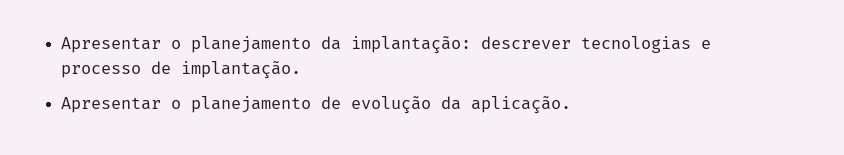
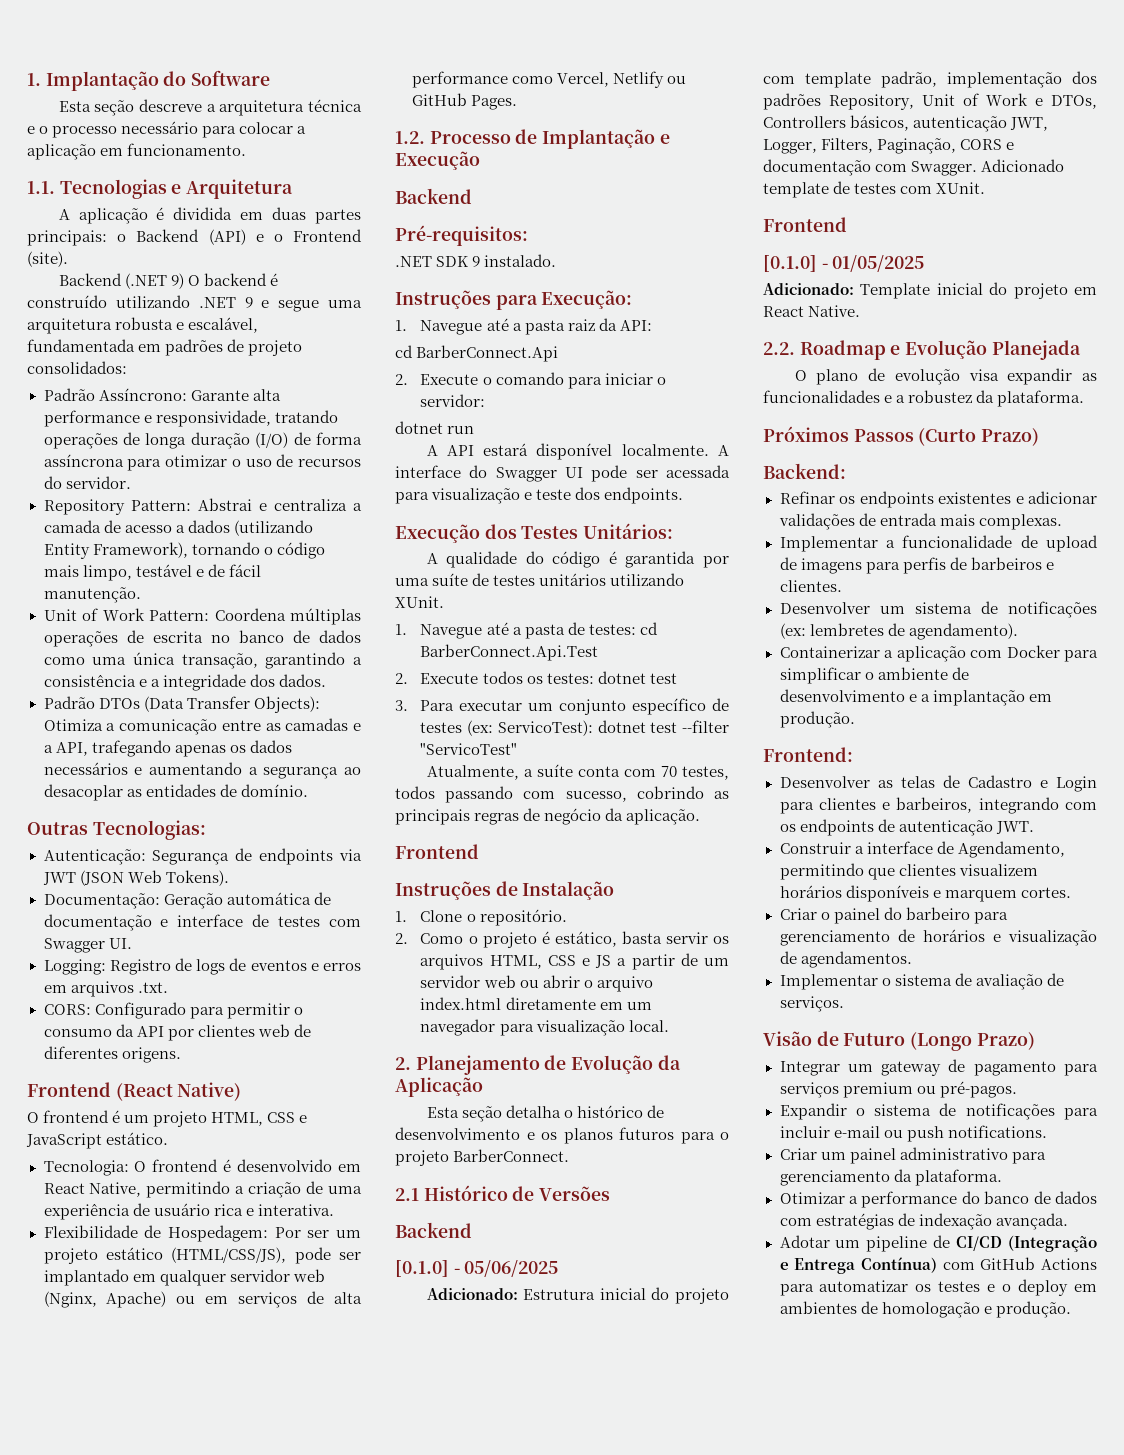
[61,36,712,54] [61,61,302,79] [61,96,572,114] Apresentar o planejamento da implantação: descrever tecnologias e processo de implantação. // Apresentar o planejamento de evolução da aplicação. -> [27,70,271,91] [58,99,362,116] [27,121,307,138] [27,143,247,160] [27,179,294,199] [58,207,361,224] [27,229,362,246] [27,251,68,267] [58,273,278,289] [27,295,362,312] [27,317,259,334] [27,339,303,356] [27,361,127,374] [43,388,281,401] [43,410,338,427] [43,432,362,449] [43,454,361,471] [43,476,131,489] [43,498,362,515] [43,520,313,536] [43,542,325,559] [43,564,261,581] [43,587,141,603] [43,608,361,625] [43,630,361,647] [43,652,362,669] [43,674,326,691] [43,696,320,713] [43,718,361,735] [43,740,292,757] [43,762,361,779] [43,784,308,801] [27,820,206,840] [43,848,362,865] [42,870,229,886] [43,892,331,909] [43,914,361,931] [43,938,132,953] [43,958,362,975] [43,981,168,997] [43,1002,303,1019] [43,1024,311,1041] [43,1046,181,1063] [27,1082,242,1101] [27,1110,308,1127] [26,1132,169,1149] [43,1159,361,1176] [43,1181,362,1198] [43,1203,334,1220] [43,1225,361,1242] [43,1247,361,1264] [43,1269,325,1286] [43,1291,362,1308] [411,71,686,88] [411,93,517,110] [395,129,670,149] [395,151,480,170] [395,188,472,204] [395,225,528,246] [395,254,557,267] [395,290,633,310] [395,318,652,335] [395,345,559,362] [395,372,666,389] [420,394,486,407] [395,421,475,434] [426,443,729,460] [395,465,730,482] [395,487,684,504] [395,523,674,543] [426,551,729,568] [395,573,685,586] [395,596,444,608] [395,622,658,639] [420,644,599,661] [395,671,677,684] [395,698,729,715] [420,720,729,736] [420,743,518,755] [426,764,729,780] [395,786,729,803] [395,808,701,825] [395,844,479,859] [395,881,615,900] [395,909,567,926] [395,931,729,948] [420,953,729,970] [420,975,653,992] [420,997,652,1010] [420,1019,669,1036] [395,1055,681,1075] [395,1077,483,1097] [426,1105,664,1122] [395,1127,729,1144] [395,1149,570,1166] [395,1185,611,1201] [395,1222,472,1238] [395,1260,559,1277] [426,1287,729,1304] [763,71,1097,88] [763,93,1097,110] [763,115,1049,132] [763,138,1015,154] [763,159,1065,176] [763,181,986,198] [763,217,847,232] [763,255,925,272] [763,282,1097,299] [763,305,861,317] [763,340,1081,360] [794,368,1097,385] [763,390,1085,407] [763,426,1040,446] [763,463,846,479] [779,491,1097,508] [778,513,1062,530] [779,535,1098,552] [779,557,1054,574] [779,580,842,592] [779,601,1097,618] [779,623,1018,640] [779,645,1098,662] [779,667,969,684] [779,689,1052,706] [779,711,855,728] [763,747,853,762] [779,775,1097,792] [779,797,1097,814] [779,819,1034,836] [779,841,1065,858] [779,863,1038,880] [779,885,1071,902] [779,907,1008,924] [779,929,1097,946] [779,951,912,968] [779,973,1064,990] [779,996,844,1012] [763,1031,1035,1051] [779,1059,1098,1076] [779,1081,1017,1098] [779,1103,1098,1120] [779,1125,1047,1142] [779,1147,1046,1164] [779,1169,1002,1186] [779,1191,1097,1208] [779,1213,1068,1230] [779,1235,1097,1252] [779,1257,1097,1274] [779,1279,1097,1296] [779,1301,1071,1318] 1. Implantação do Software // Esta seção descreve a arquitetura técnica e o processo necessário para colocar a aplicação em funcionamento. // 1.1. Tecnologias e Arquitetura // A aplicação é dividida em duas partes principais: o Backend (API) e o Frontend (site). // Backend (.NET 9) O backend é construído utilizando .NET 9 e segue uma arquitetura robusta e escalável, fundamentada em padrões de projeto consolidados: // Padrão Assíncrono: Garante alta performance e responsividade, tratando operações de longa duração (I/O) de forma assíncrona para otimizar o uso de recursos do servidor. // Repository Pattern: Abstrai e centraliza a camada de acesso a dados (utilizando Entity Framework), tornando o código mais limpo, testável e de fácil manutenção. // Unit of Work Pattern: Coordena múltiplas operações de escrita no banco de dados como uma única transação, garantindo a consistência e a integridade dos dados. // Padrão DTOs (Data Transfer Objects): Otimiza a comunicação entre as camadas e a API, trafegando apenas os dados necessários e aumentando a segurança ao desacoplar as entidades de domínio. // Outras Tecnologias: // Autenticação: Segurança de endpoints via JWT (JSON Web Tokens). // Documentação: Geração automática de documentação e interface de testes com Swagger UI. // Logging: Registro de logs de eventos e erros em arquivos .txt. // CORS: Configurado para permitir o consumo da API por clientes web de diferentes origens. // Frontend (React Native) // O frontend é um projeto HTML, CSS e JavaScript estático. // Tecnologia: O frontend é desenvolvido em React Native, permitindo a criação de uma experiência de usuário rica e interativa. // Flexibilidade de Hospedagem: Por ser um projeto estático (HTML/CSS/JS), pode ser implantado em qualquer servidor web (Nginx, Apache) ou em serviços de alta performance como Vercel, Netlify ou GitHub Pages. // 1.2. Processo de Implantação e Execução // Backend // Pré-requisitos: // .NET SDK 9 instalado. // Instruções para Execução: // 1. Navegue até a pasta raiz da API: // cd BarberConnect.Api // 2. Execute o comando para iniciar o servidor: // dotnet run // A API estará disponível localmente. A interface do Swagger UI pode ser acessada para visualização e teste dos endpoints. // Execução dos Testes Unitários: // A qualidade do código é garantida por uma suíte de testes unitários utilizando XUnit. // 1. Navegue até a pasta de testes: cd BarberConnect.Api.Test // 2. Execute todos os testes: dotnet test // 3. Para executar um conjunto específico de testes (ex: ServicoTest): dotnet test --filter "ServicoTest" // Atualmente, a suíte conta com 70 testes, todos passando com sucesso, cobrindo as principais regras de negócio da aplicação. // Frontend // Instruções de Instalação // 1. Clone o repositório. // 2. Como o projeto é estático, basta servir os arquivos HTML, CSS e JS a partir de um servidor web ou abrir o arquivo index.html diretamente em um navegador para visualização local. // 2. Planejamento de Evolução da Aplicação // Esta seção detalha o histórico de desenvolvimento e os planos futuros para o projeto BarberConnect. // 2.1 Histórico de Versões // Backend // [0.1.0] - 05/06/2025 // Adicionado: Estrutura inicial do projeto com template padrão, implementação dos padrões Repository, Unit of Work e DTOs, Controllers básicos, autenticação JWT, Logger, Filters, Paginação, CORS e documentação com Swagger. Adicionado template de testes com XUnit. // Frontend // [0.1.0] - 01/05/2025 // Adicionado: Template inicial do projeto em React Native. // 2.2. Roadmap e Evolução Planejada // O plano de evolução visa expandir as funcionalidades e a robustez da plataforma. // Próximos Passos (Curto Prazo) // Backend: // Refinar os endpoints existentes e adicionar validações de entrada mais complexas. // Implementar a funcionalidade de upload de imagens para perfis de barbeiros e clientes. // Desenvolver um sistema de notificações (ex: lembretes de agendamento). // Containerizar a aplicação com Docker para simplificar o ambiente de desenvolvimento e a implantação em produção. // Frontend: // Desenvolver as telas de Cadastro e Login para clientes e barbeiros, integrando com os endpoints de autenticação JWT. // Construir a interface de Agendamento, permitindo que clientes visualizem horários disponíveis e marquem cortes. // Criar o painel do barbeiro para gerenciamento de horários e visualização de agendamentos. // Implementar o sistema de avaliação de serviços. // Visão de Futuro (Longo Prazo) // Integrar um gateway de pagamento para serviços premium ou pré-pagos. // Expandir o sistema de notificações para incluir e-mail ou push notifications. // Criar um painel administrativo para gerenciamento da plataforma. // Otimizar a performance do banco de dados com estratégias de indexação avançada. // Adotar um pipeline de CI/CD (Integração e Entrega Contínua) com GitHub Actions para automatizar os testes e o deploy em ambientes de homologação e produção.

